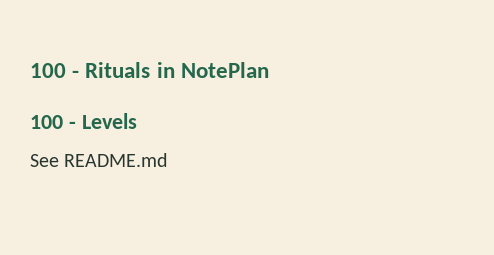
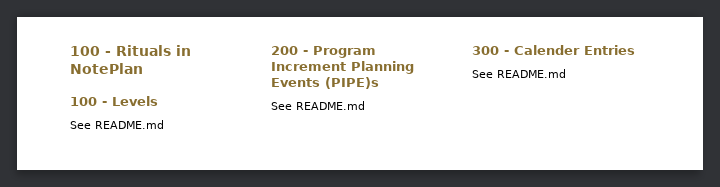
(169, 160) none -> [271,46,376,58] [271,61,414,74] [271,77,379,89] [271,101,365,110] [472,45,635,55] [472,69,566,78] // 200 - Program Increment Planning Events (PIPE)s // See README.md // 300 - Calender Entries // See README.md

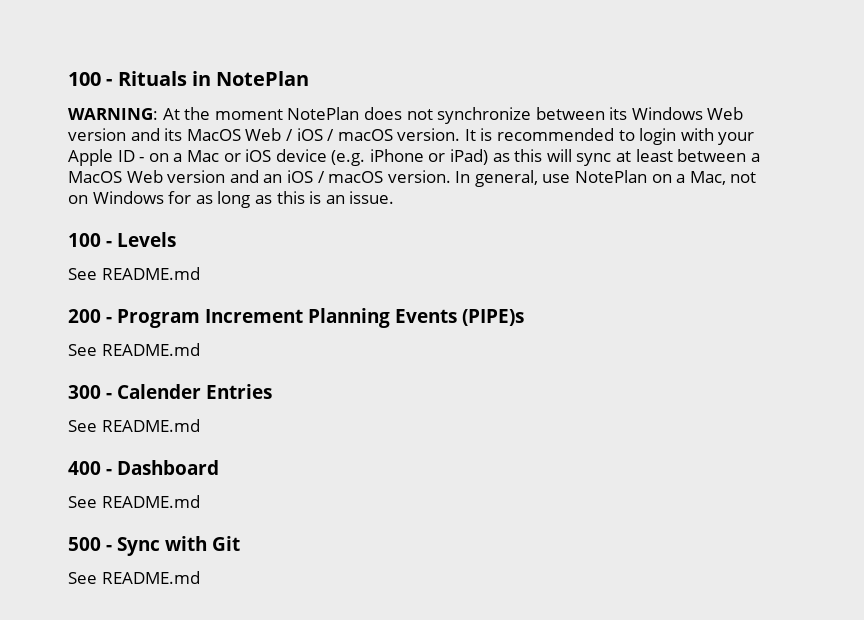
(143, 68) none -> [68,107,744,124] [68,128,755,145] [68,149,760,166] [68,170,757,187] [68,191,395,208] // WARNING: At the moment NotePlan does not synchronize between its Windows Web version and its MacOS Web / iOS / macOS version. It is recommended to login with your Apple ID - on a Mac or iOS device (e.g. iPhone or iPad) as this will sync at least between a MacOS Web version and an iOS / macOS version. In general, use NotePlan on a Mac, not on Windows for as long as this is an issue.
(566, 73) none -> [68,460,219,475] [68,495,200,508] [68,536,240,556] [68,571,200,584] // 400 - Dashboard // See README.md // 500 - Sync with Git // See README.md

